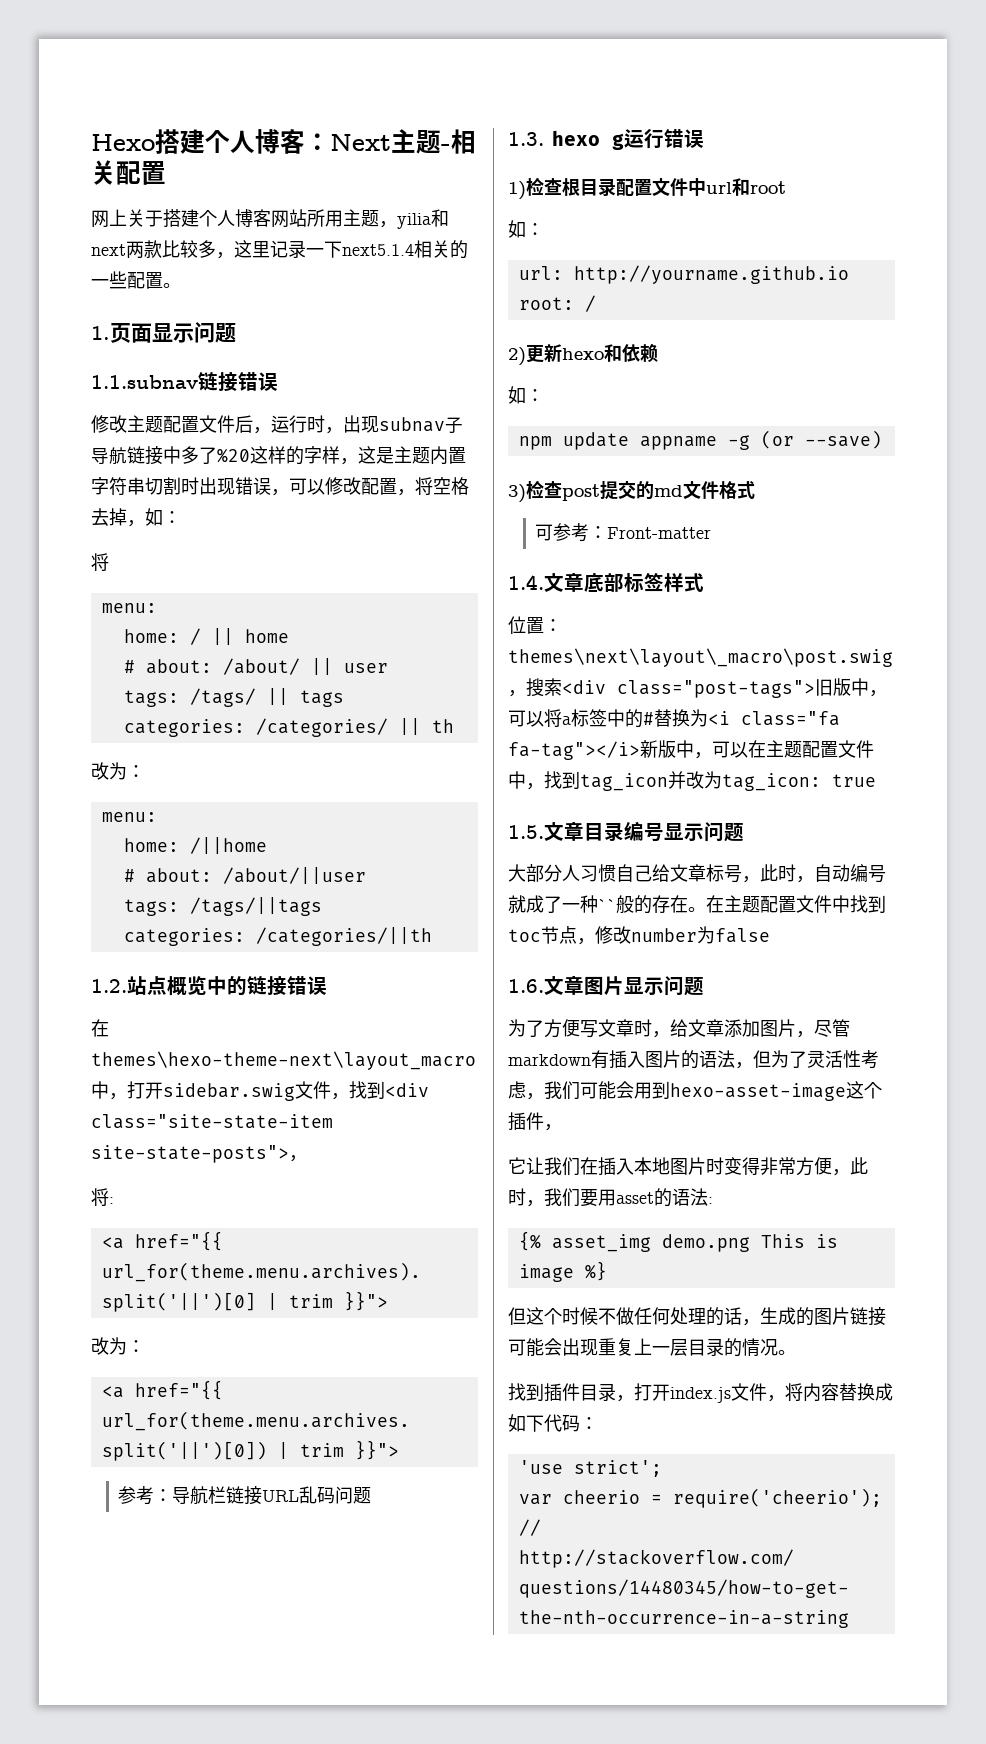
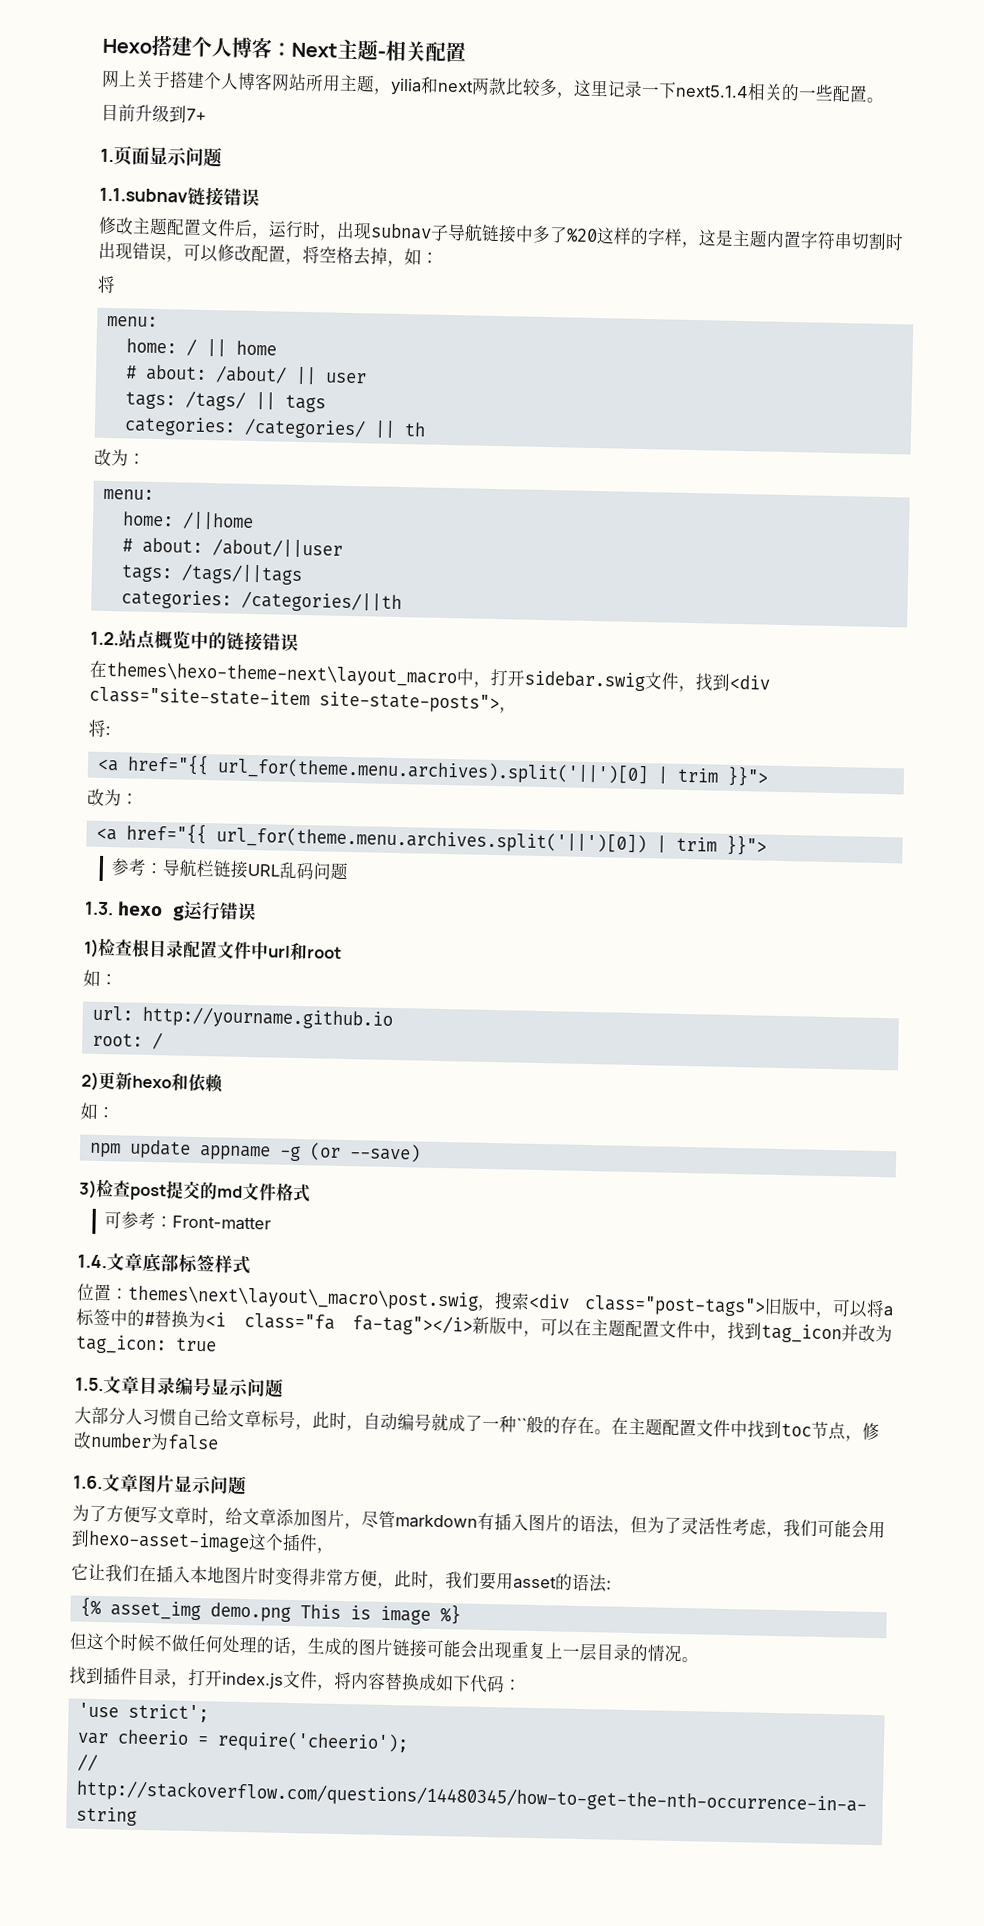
(181, 285) none -> [101,103,207,123] // 目前升级到7+

